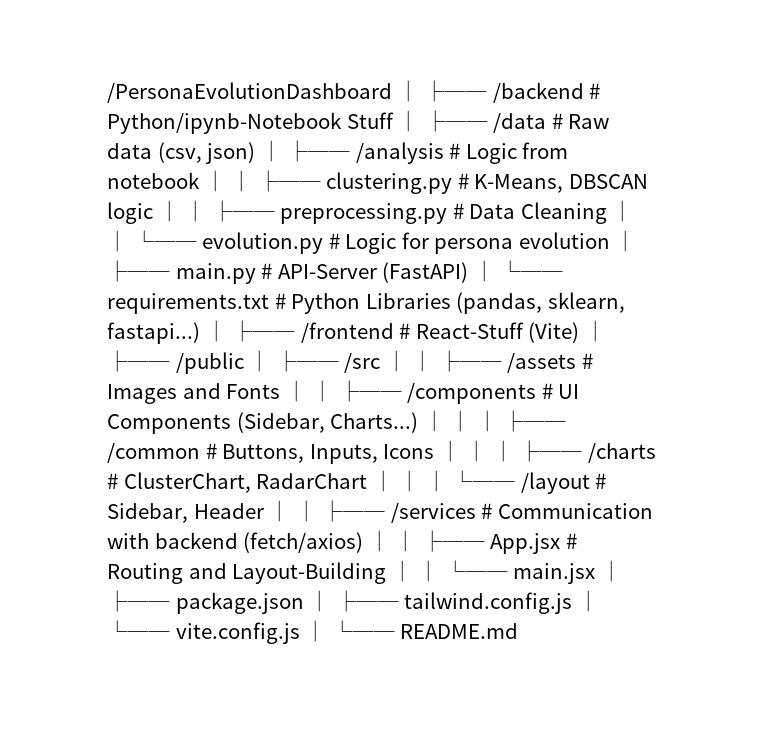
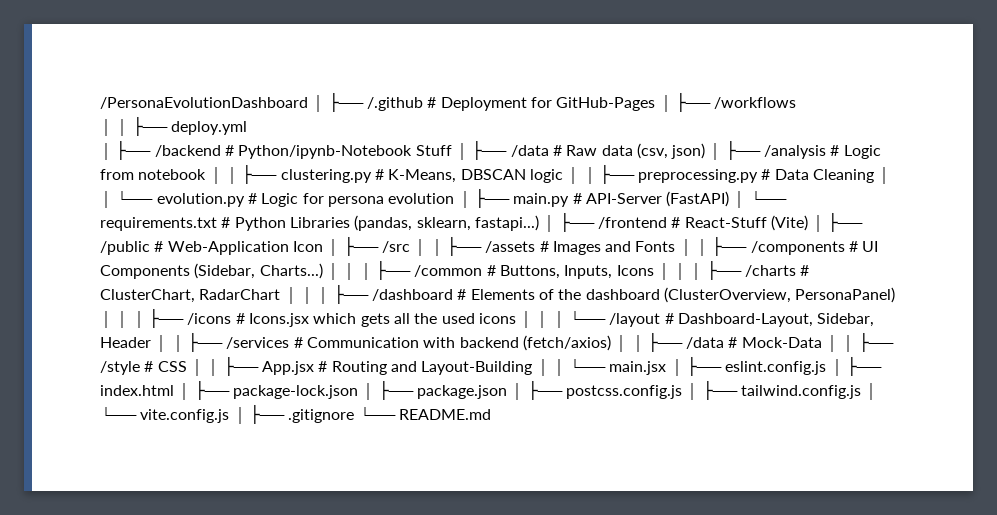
(488, 91) none -> [366,92,797,112] [100,116,247,136] [100,140,152,160] /.github # Deployment for GitHub-Pages │ ├── /workflows // │ │ ├── deploy.yml // │ ├──
(244, 363) none -> [154,241,323,255] # Web-Application Icon
(447, 481) none -> [333,284,896,304] [100,308,565,328] ├── /dashboard # Elements of the dashboard (ClusterOverview, PersonaPanel) │ │ │ ├── /icons # Icons.jsx which gets all the used icons │ │ │
(607, 481) none -> [678,313,814,327] Dashboard-Layout,
(485, 541) none -> [686,332,894,352] [100,356,259,376] /data # Mock-Data │ │ ├── /style # CSS │ │ ├──
[175,592,304,614] package.json -> [725,356,883,376] [100,380,682,400] eslint.config.js │ ├── index.html │ ├── package-lock.json │ ├── package.json │ ├── postcss.config.js
(327, 631) none -> [249,404,355,424] ├── .gitignore

